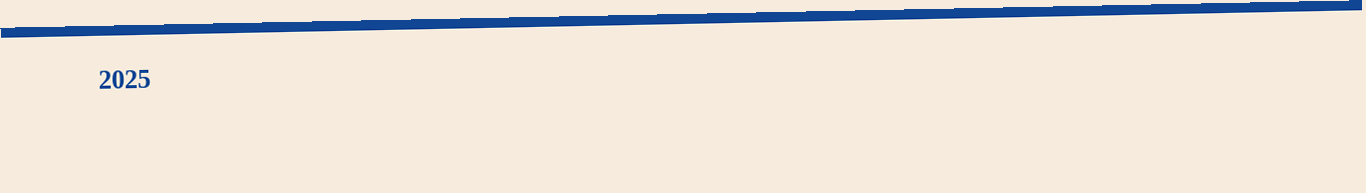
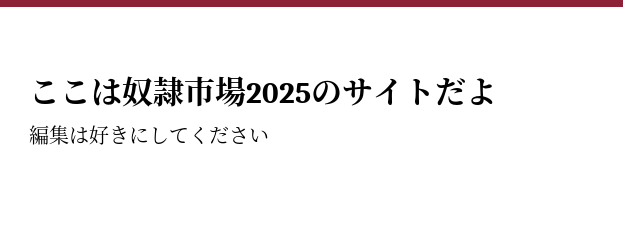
[98,69,151,89] 2025 -> [29,76,497,107] [29,125,269,145] ここは奴隷市場2025のサイトだよ // 編集は好きにしてください

